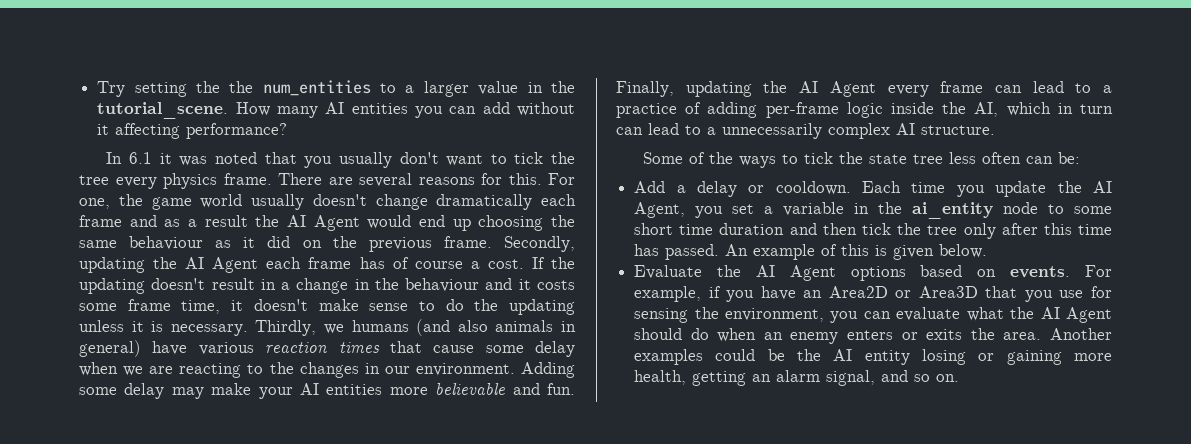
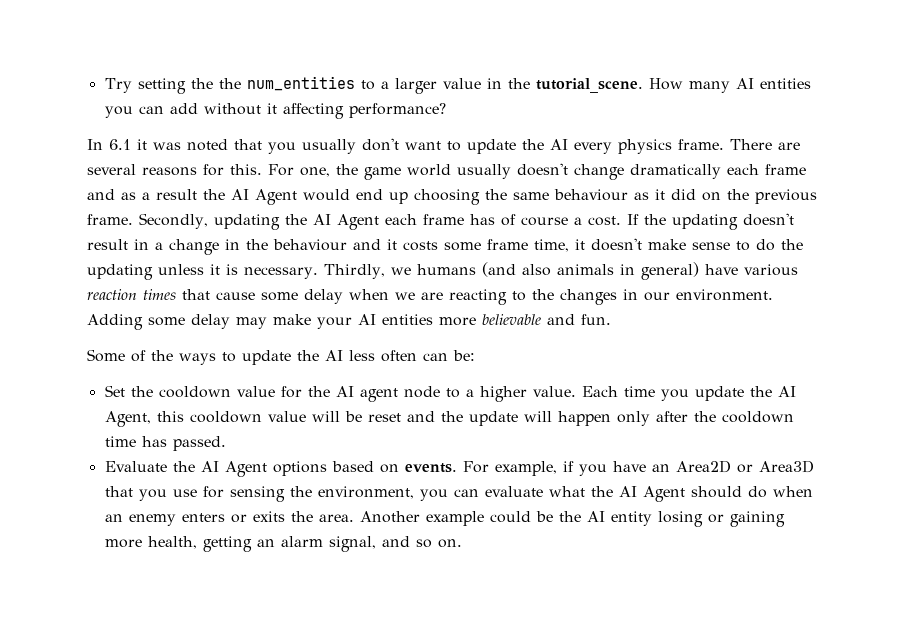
[514,152,576,164] [79,175,109,185] tick the tree -> [467,139,568,154] update the AI
[616,81,1112,97] [616,102,1113,118] [616,123,995,139] Finally, updating the AI Agent every frame can lead to a practice of adding per-frame logic inside the AI, which in turn can lead to a unnecessarily complex AI structure. -> (611, 319) none
[804,152,944,164] tick the state tree -> [242,350,343,365] update the AI
[634,181,851,197] Add a delay or cooldown. -> [104,385,576,402] Set the cooldown value for the AI agent node to a higher value.
[695,202,1112,219] [634,223,1112,239] [634,244,988,260] you set a variable in the ai_entity node to some short time duration and then tick the tree only after this time has passed. An example of this is given below. -> [156,411,794,426] [104,436,226,451] this cooldown value will be reset and the update will happen only after the cooldown time has passed.
[634,349,704,365] examples -> [425,511,484,526] example

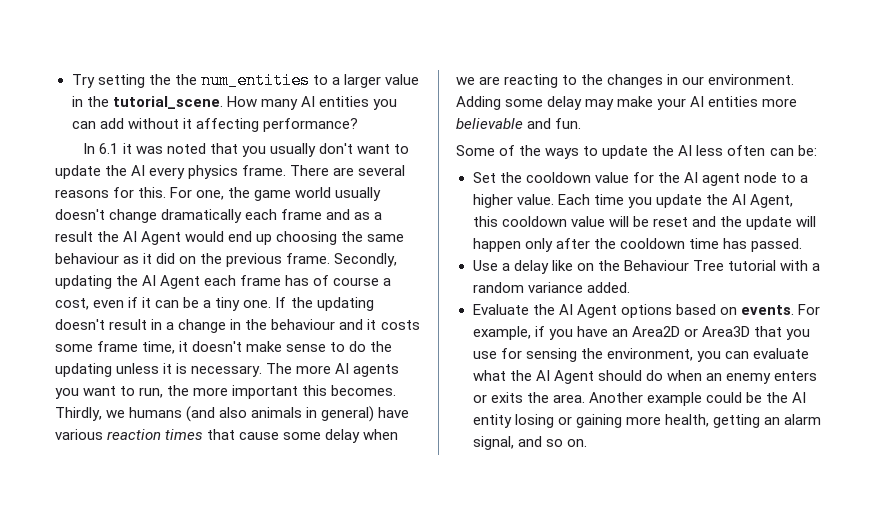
[587,216,621,226] cost. -> [55,297,272,311] cost, even if it can be a tiny one.
(318, 273) none -> [266,363,400,377] [55,385,397,399] The more AI agents you want to run, the more important this becomes.
(226, 443) none -> [472,260,820,274] [472,282,630,293] // Use a delay like on the Behaviour Tree tutorial with a random variance added.

